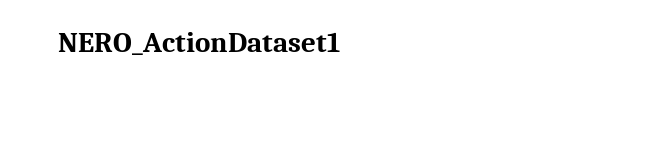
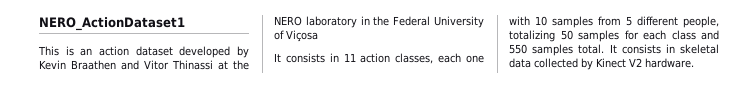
(340, 43) none -> [38,46,249,58] [39,60,249,70] [274,16,484,28] [274,30,318,42] [274,53,484,64] [509,16,719,28] [509,30,719,42] [509,44,719,56] [509,58,694,70] // This is an action dataset developed by Kevin Braathen and Vitor Thinassi at the NERO laboratory in the Federal University of Viçosa // It consists in 11 action classes, each one with 10 samples from 5 different people, totalizing 50 samples for each class and 550 samples total. It consists in skeletal data collected by Kinect V2 hardware.

